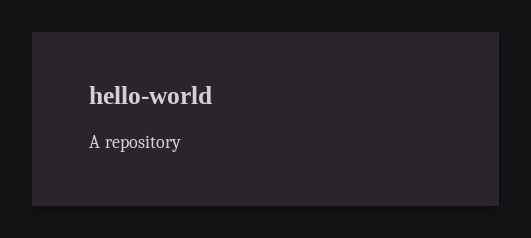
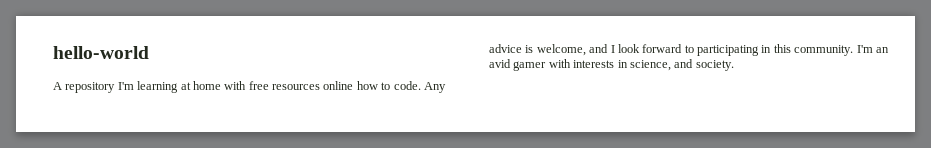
(181, 143) none -> [117,81,446,93] [489,44,889,56] [489,59,734,71] I'm learning at home with free resources online how to code. Any advice is welcome, and I look forward to participating in this community. I'm an avid gamer with interests in science, and society.

